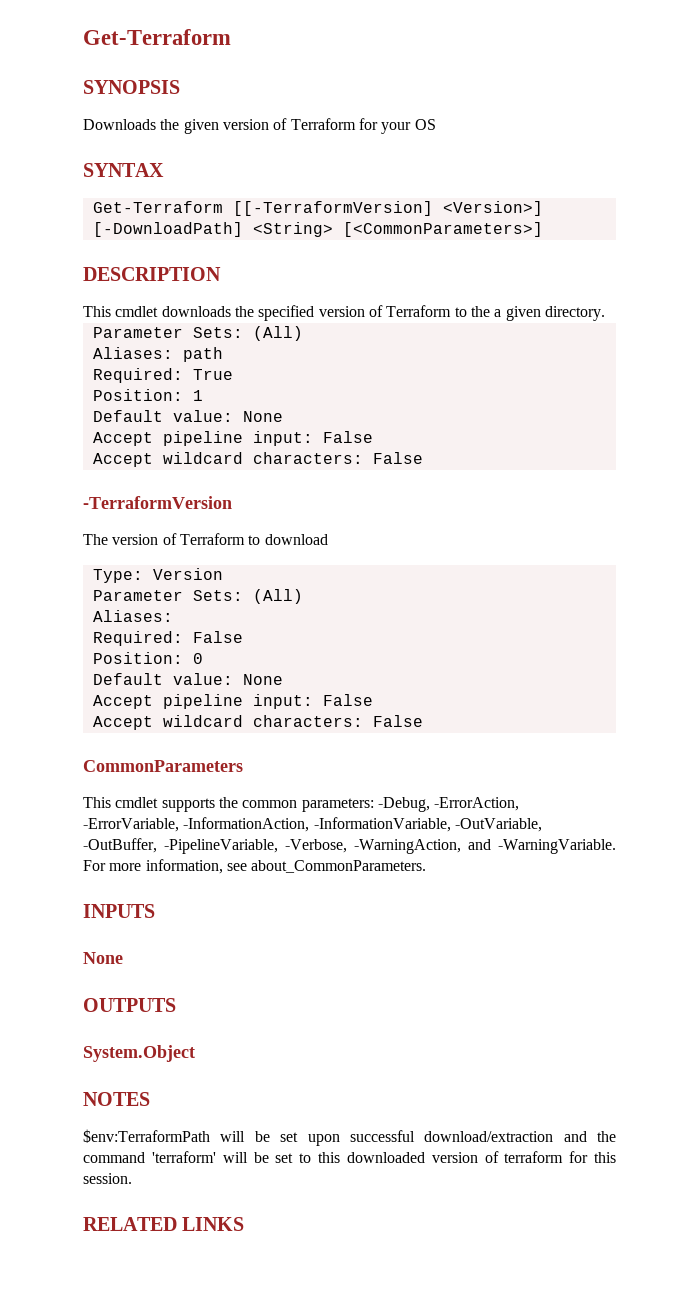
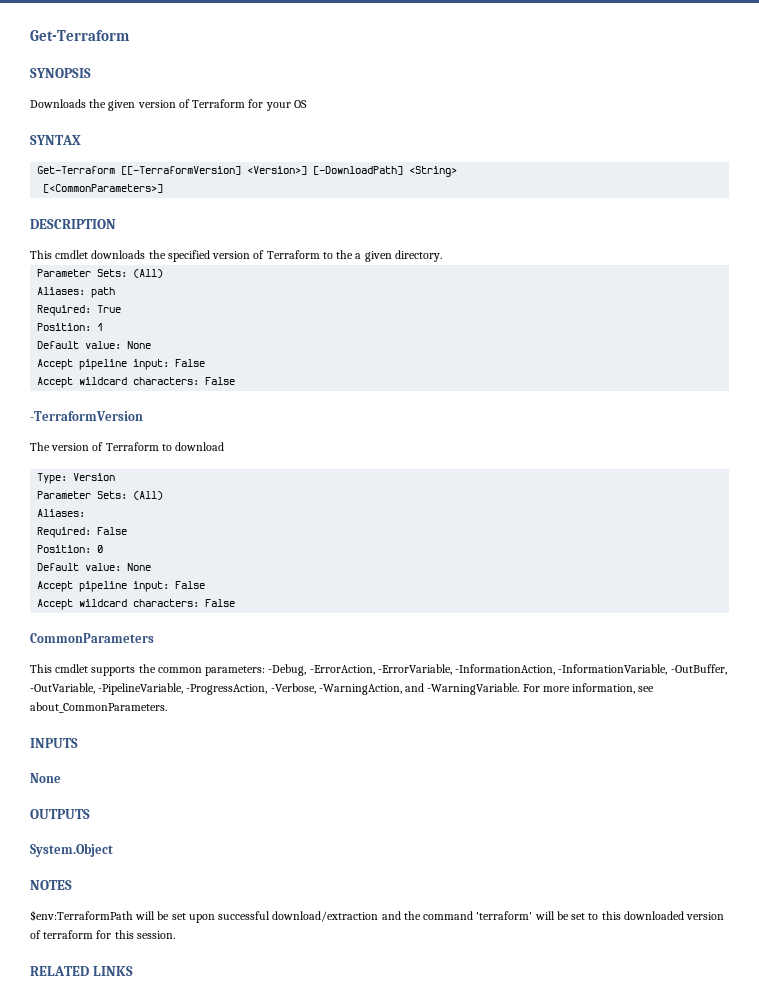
(333, 229) none -> (458, 171) //
[454,818,542,832] [83,838,278,854] -OutVariable, -OutBuffer, -PipelineVariable, -> [670,664,727,675] [30,683,268,695] -OutBuffer, -OutVariable, -PipelineVariable, -ProgressAction,

